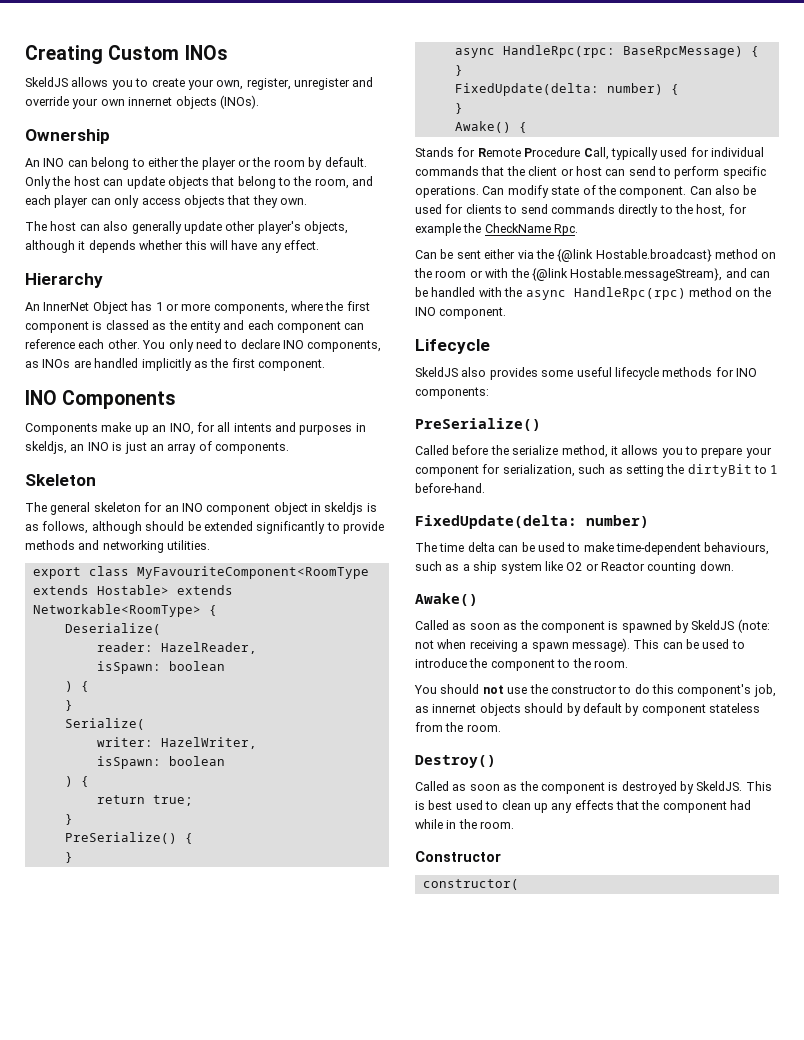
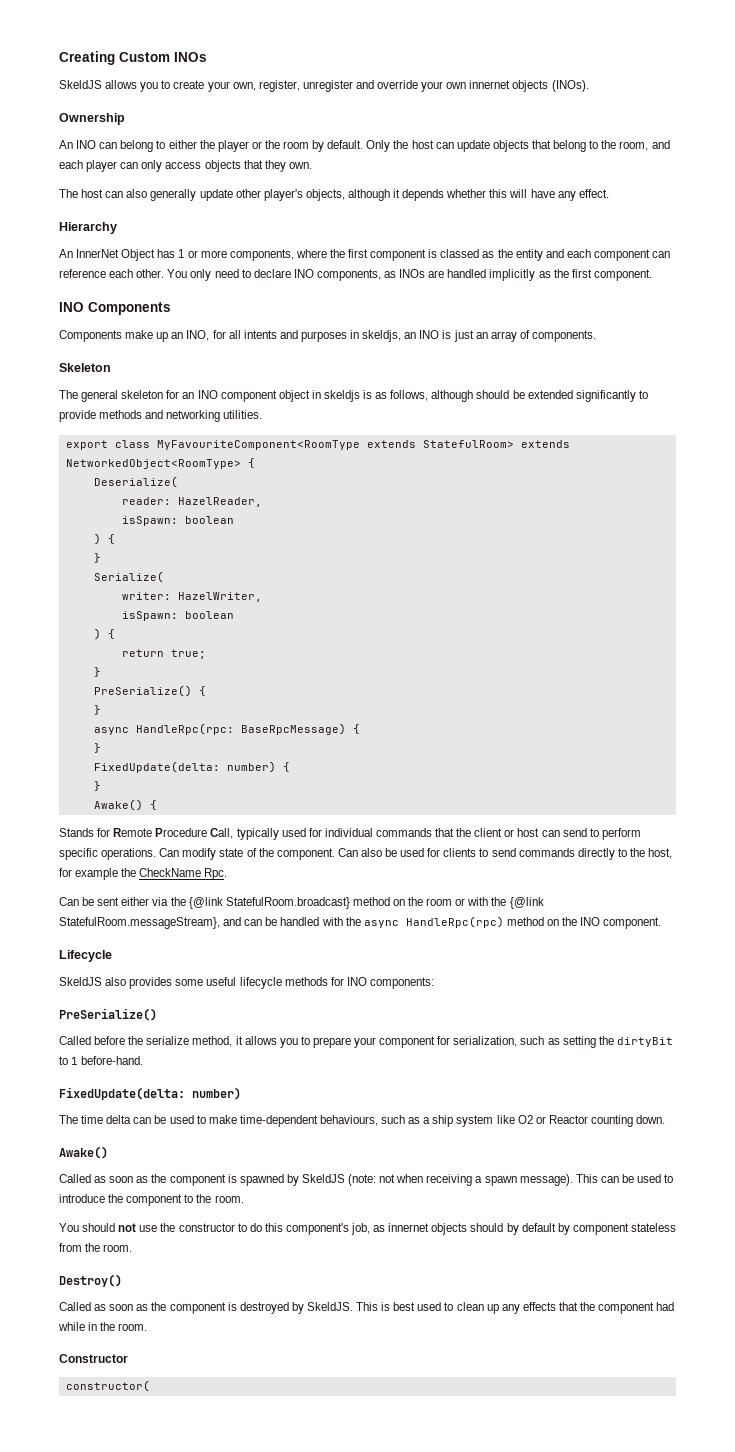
[96,585,233,595] [32,604,201,617] Hostable> extends Networkable<RoomType> -> [422,440,570,448] [65,459,241,469] StatefulRoom> extends NetworkedObject<RoomType>
[595,249,712,262] Hostable.broadcast} -> [225,897,350,909] StatefulRoom.broadcast}
[570,268,723,281] Hostable.messageStream}, -> [59,917,220,929] StatefulRoom.messageStream},

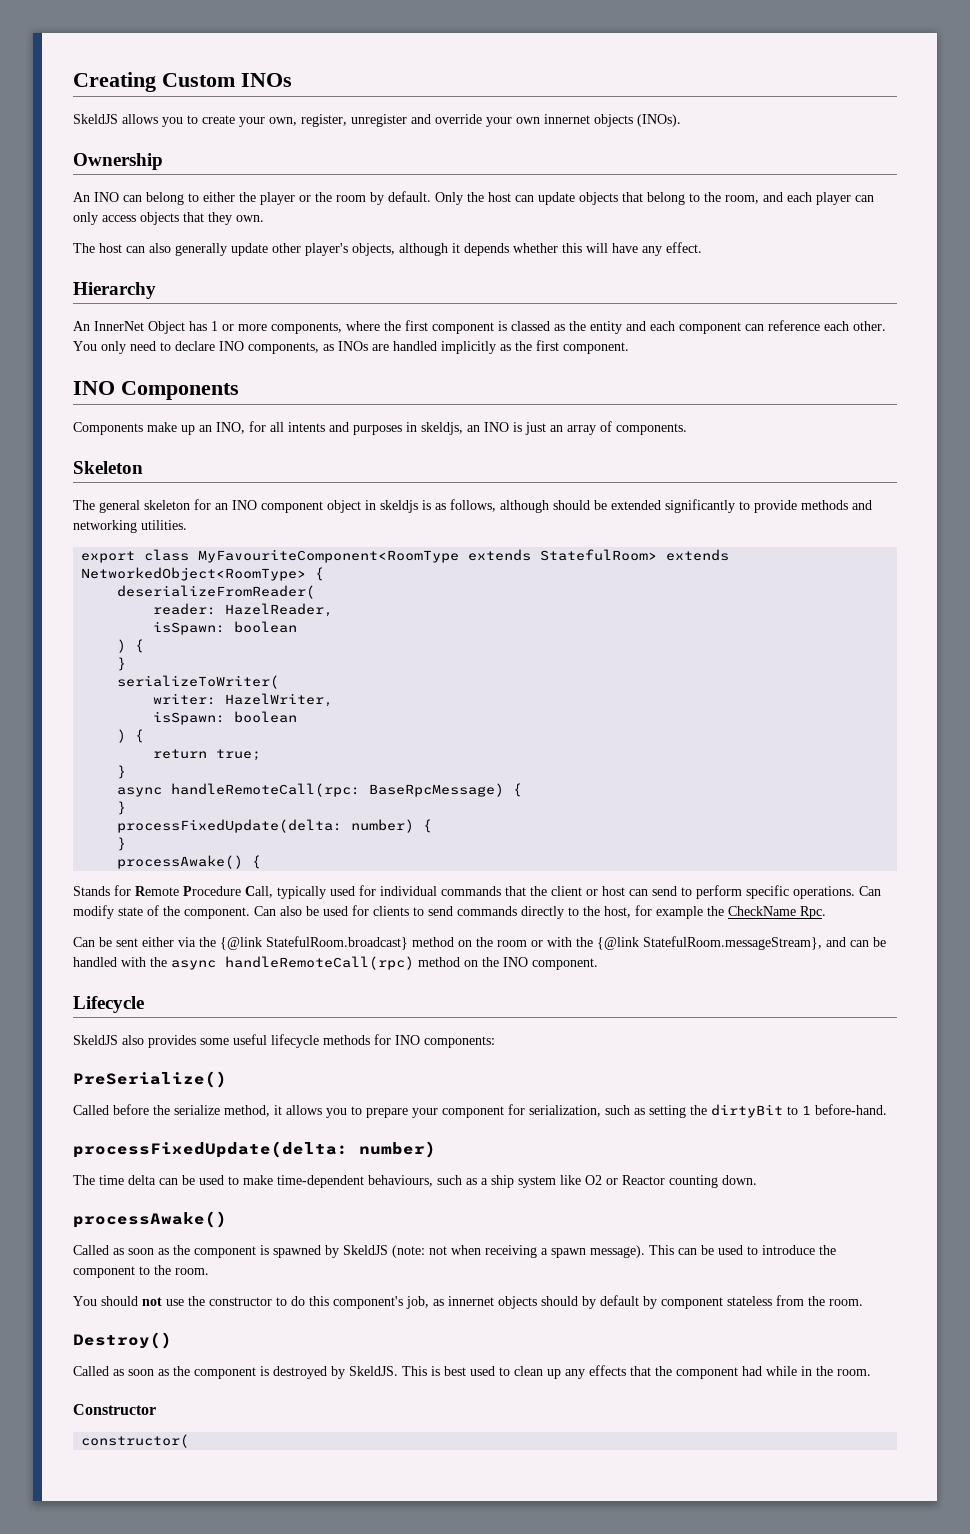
[93,476,178,488] Deserialize( -> [117,585,316,599] deserializeFromReader(
[93,571,164,583] Serialize( -> [117,675,280,689] serializeToWriter(
[93,685,206,697] [93,705,101,715] [93,723,234,735] // PreSerialize() { // } // async HandleRpc(rpc: -> [117,783,361,797] // async handleRemoteCall(rpc:
[93,761,220,773] FixedUpdate(delta: -> [117,819,343,833] processFixedUpdate(delta:
[93,799,143,811] Awake() -> [117,855,244,869] processAwake()
[405,916,504,928] HandleRpc(rpc) -> [225,956,414,970] handleRemoteCall(rpc)
[59,1087,185,1100] FixedUpdate(delta: -> [73,1141,348,1158] processFixedUpdate(delta:
[59,1146,108,1159] Awake() -> [73,1211,227,1228] processAwake()

